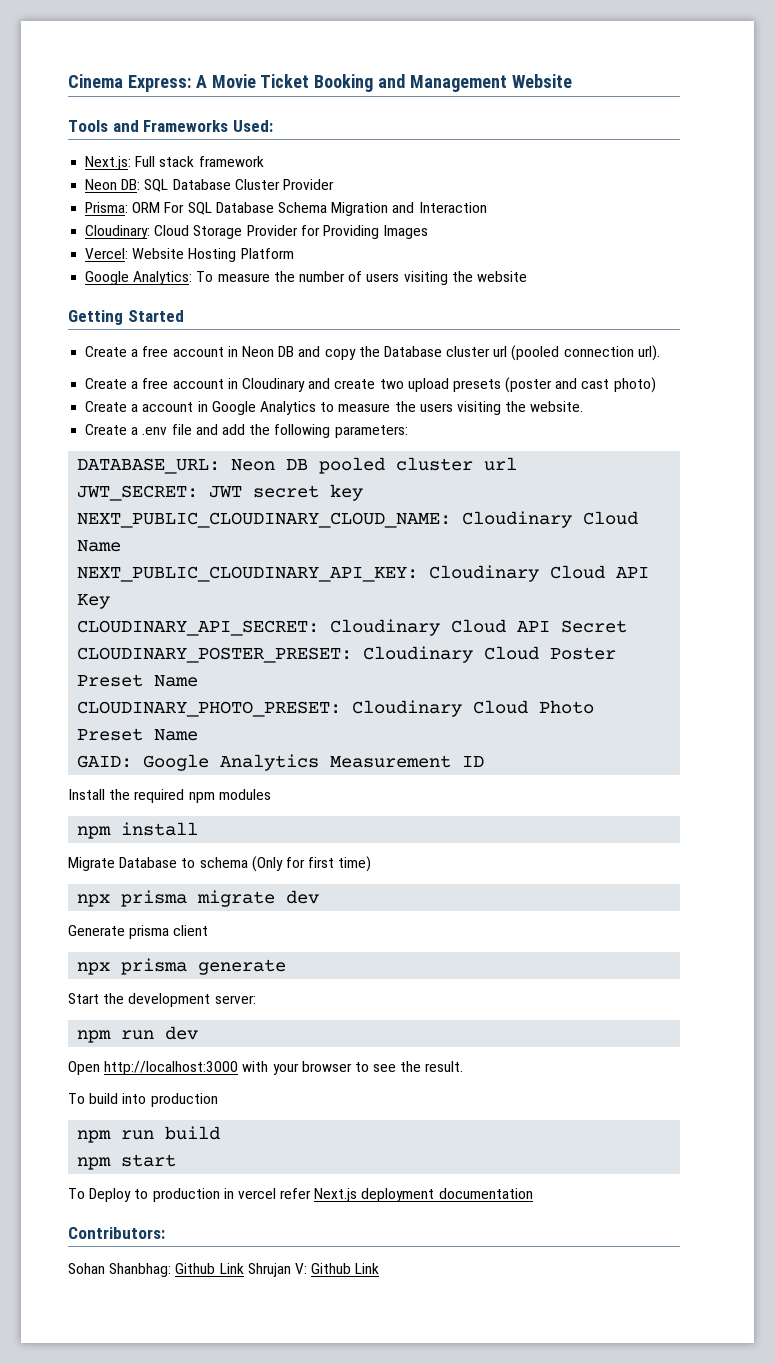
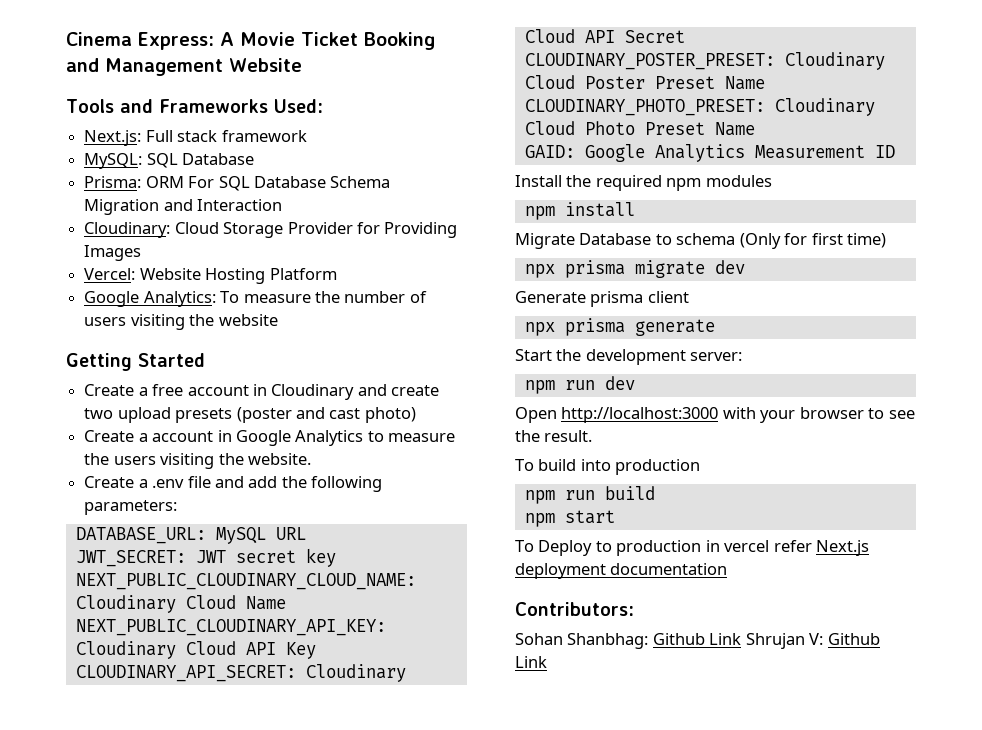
[85,179,334,192] Neon DB: SQL Database Cluster Provider -> [84,153,255,169] MySQL: SQL Database
[85,345,660,361] // Create a free account in Neon DB and copy the Database cluster url (pooled connection url). -> (205, 360) none
[231,457,518,474] Neon DB pooled cluster url -> [215,527,306,544] MySQL URL

